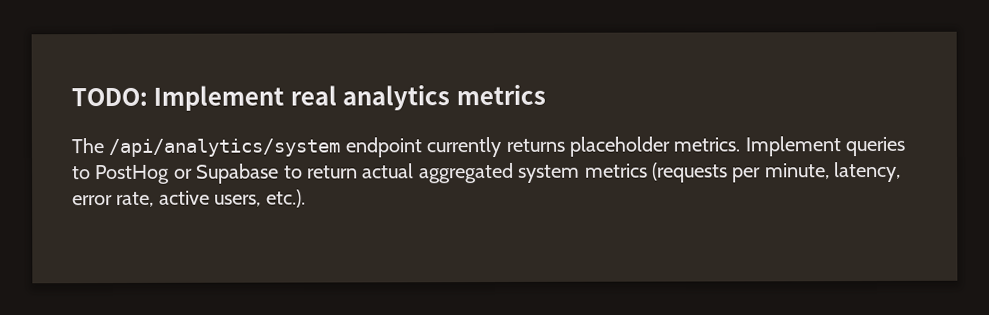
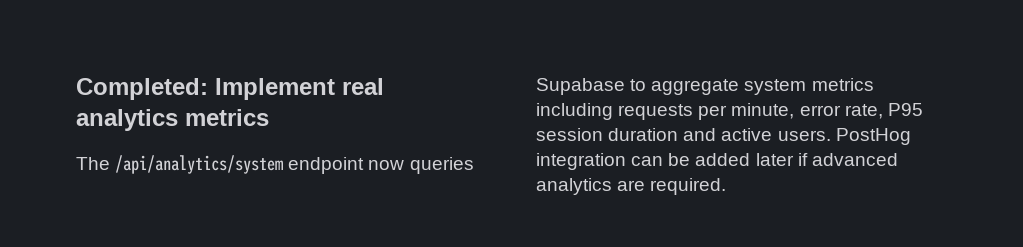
[71,87,148,107] TODO: -> [76,78,208,100] Completed:
[426,136,906,158] [72,162,728,185] currently returns placeholder metrics. Implement queries to PostHog or Supabase to return actual aggregated system metrics (requests -> [368,157,474,174] [536,78,874,95] [536,103,694,120] now queries Supabase to aggregate system metrics including requests
[834,161,902,183] latency, -> (795, 111) none
[158,189,306,208] active users, etc.). -> [887,103,923,116] [536,128,911,145] [536,153,898,170] [536,178,727,195] P95 session duration and active users. PostHog integration can be added later if advanced analytics are required.

